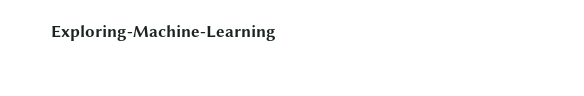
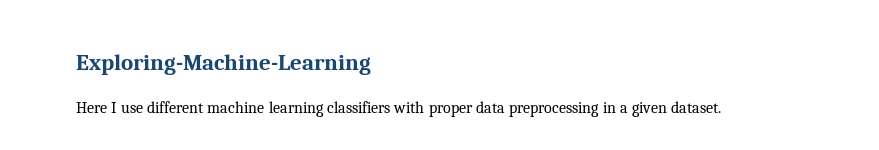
(276, 33) none -> [76,101,722,117] // Here I use different machine learning classifiers with proper data preprocessing in a given dataset.

